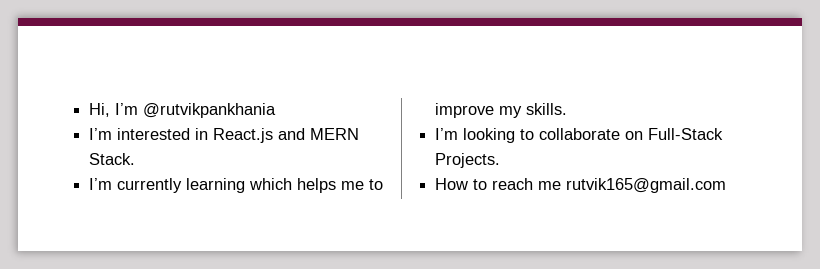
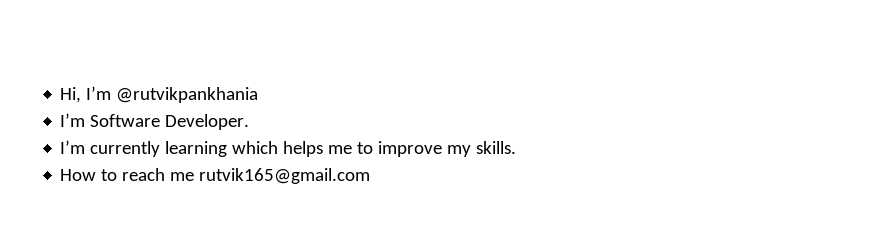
[117,128,360,143] [89,153,136,165] interested in React.js and MERN Stack. -> [90,114,250,130] Software Developer.
[435,128,724,143] [435,153,501,168] // I’m looking to collaborate on Full-Stack Projects. -> (517, 147) none

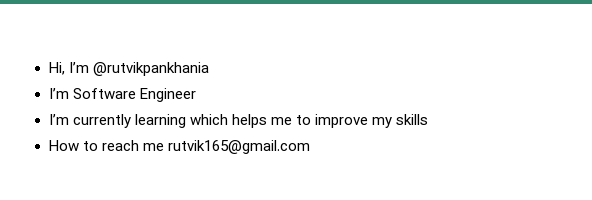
[165,114,250,130] Developer. -> [139,88,196,102] Engineer
[476,141,517,154] skills. -> [395,114,428,125] skills

